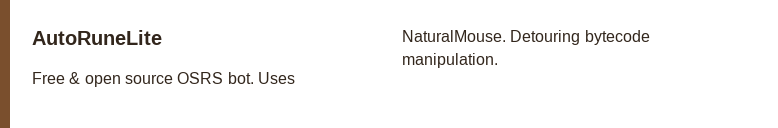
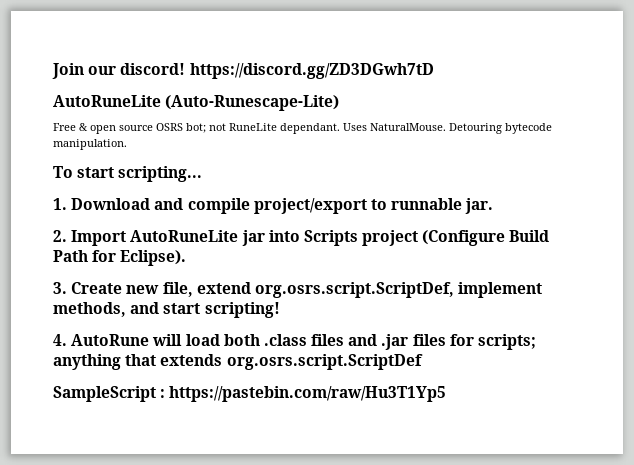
[32,30,162,45] AutoRuneLite -> [52,63,434,79] [53,95,340,111] Join our discord! https://discord.gg/ZD3DGwh7tD // AutoRuneLite (Auto-Runescape-Lite)
[227,72,254,84] bot. -> [186,123,340,134] bot; not RuneLite dependant.
(498, 60) none -> [53,166,203,182] [53,198,494,214] [53,230,550,246] [53,250,187,266] [53,282,543,298] [53,302,280,318] [53,334,537,350] [53,354,423,370] [53,386,447,402] // To start scripting... // 1. Download and compile project/export to runnable jar. // 2. Import AutoRuneLite jar into Scripts project (Configure Build Path for Eclipse). // 3. Create new file, extend org.osrs.script.ScriptDef, implement methods, and start scripting! // 4. AutoRune will load both .class files and .jar files for scripts; anything that extends org.osrs.script.ScriptDef // SampleScript : https://pastebin.com/raw/Hu3T1Yp5

